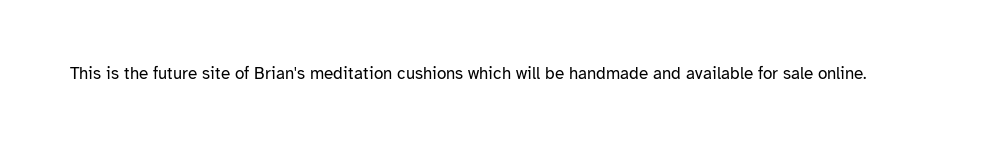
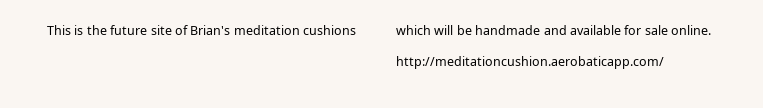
(866, 72) none -> [396,56,664,69] // http://meditationcushion.aerobaticapp.com/

